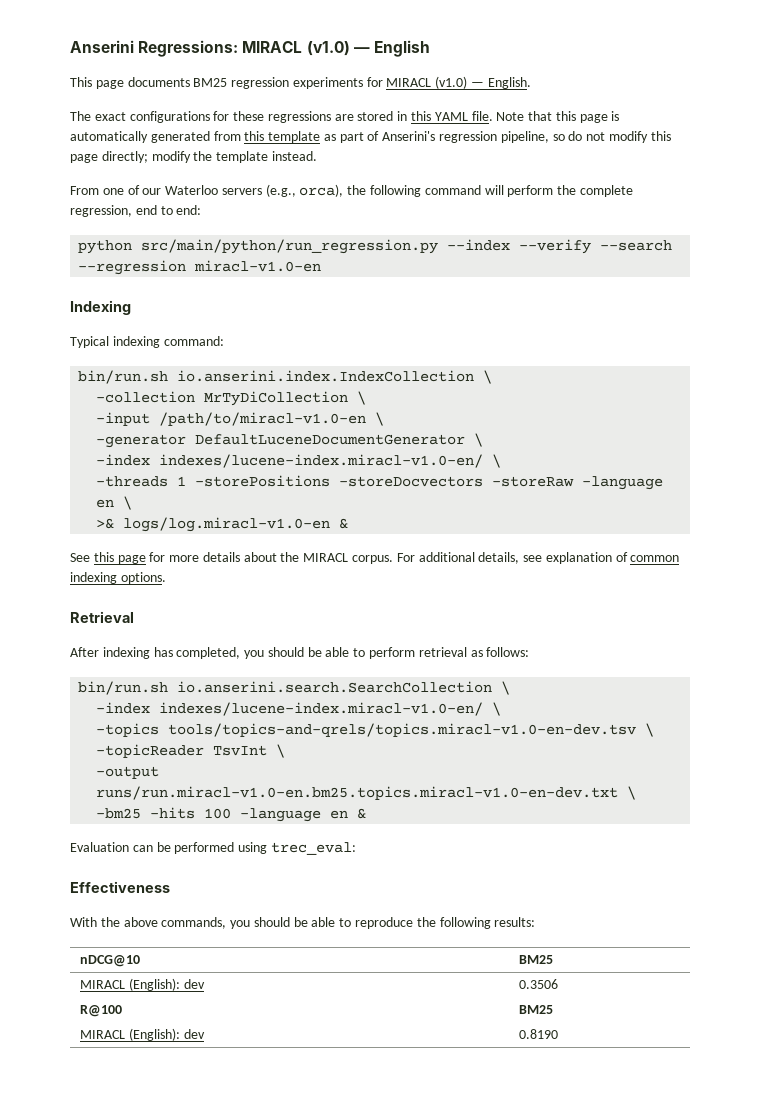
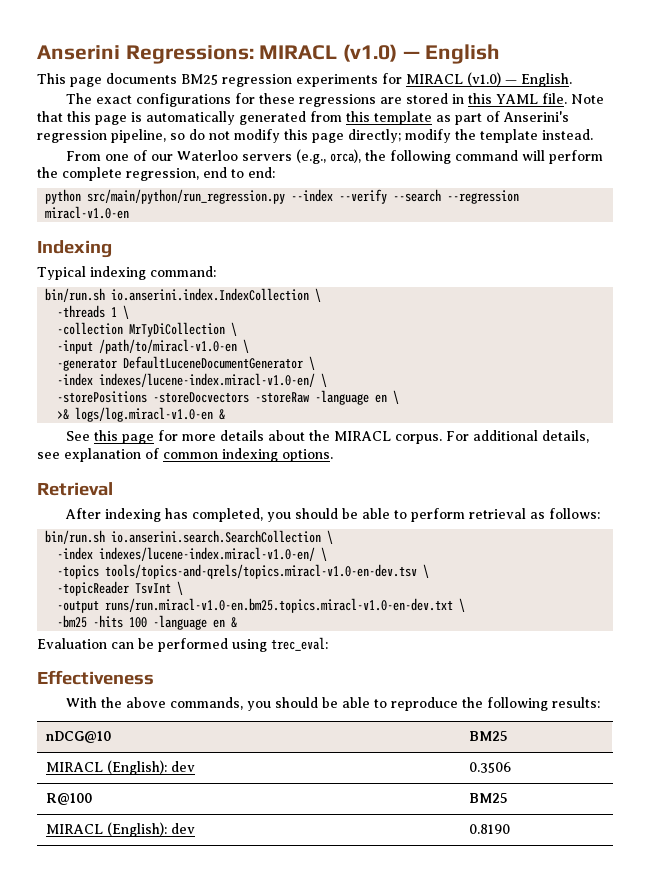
(493, 377) none -> [57,305,130,319] // -threads 1 \
[96,476,187,487] -threads 1 -> (328, 380) none

